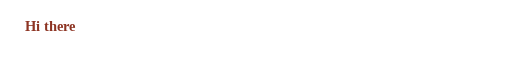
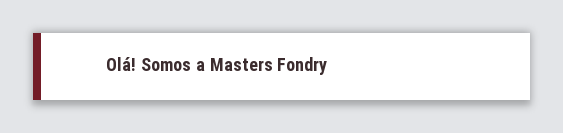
[25,21,76,31] Hi there -> [106,57,328,75] Olá! Somos a Masters Fondry

